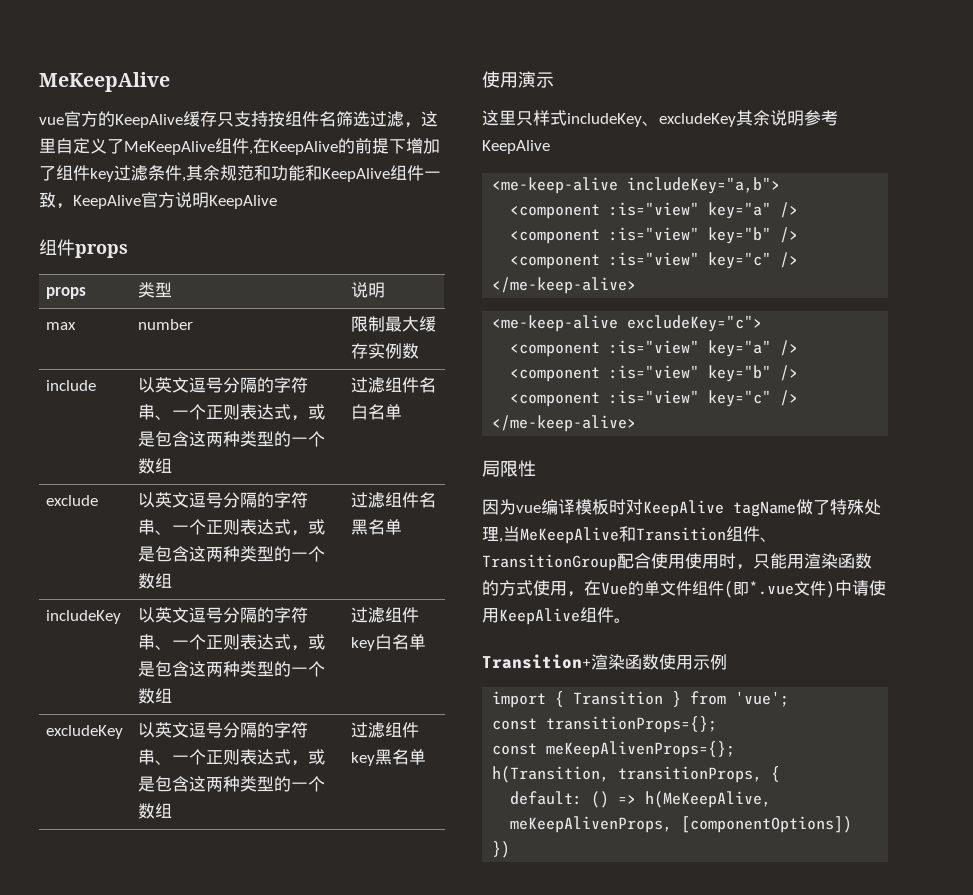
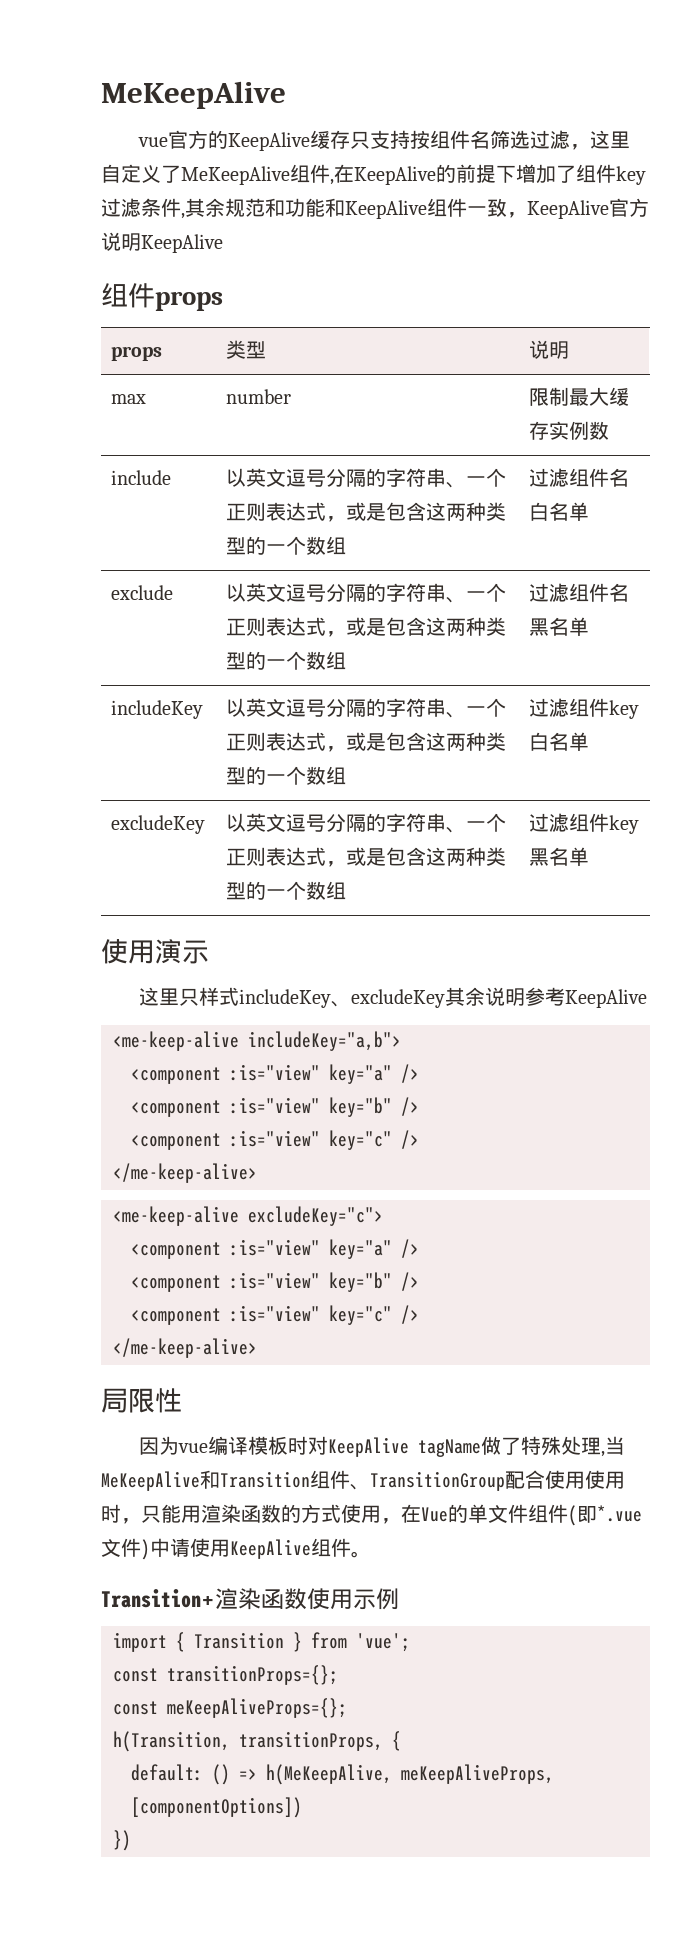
[546,741,736,758] meKeepAlivenProps={}; -> [167,1698,347,1718] meKeepAliveProps={};
[510,816,673,833] meKeepAlivenProps, -> [401,1764,554,1784] meKeepAliveProps,

